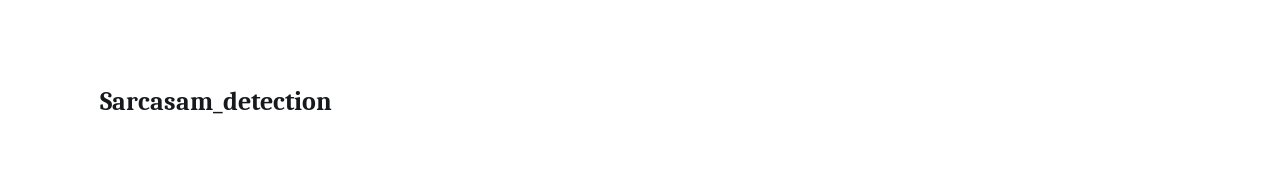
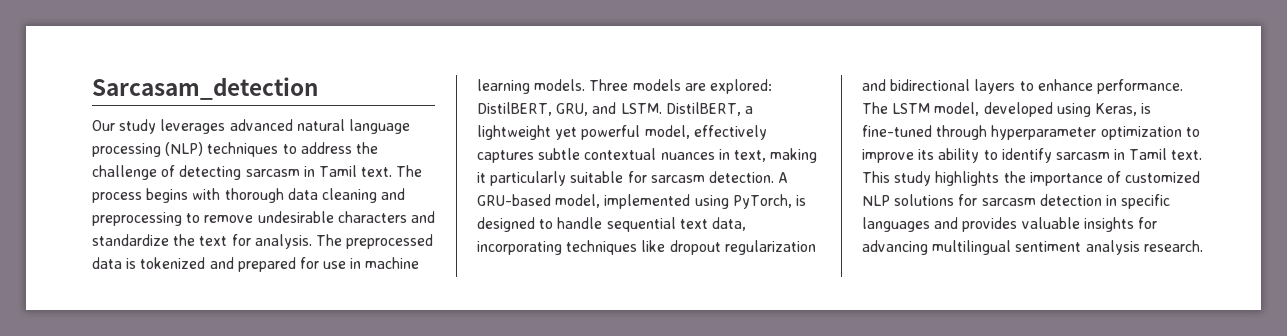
(332, 102) none -> [92,119,410,134] [92,142,378,157] [92,165,423,180] [92,188,406,203] [92,211,435,226] [92,234,434,249] [92,257,420,272] [477,79,772,94] [477,102,753,116] [477,125,767,140] [477,148,818,163] [477,171,789,186] [477,194,806,209] [477,217,746,232] [477,240,816,255] [862,79,1183,94] [862,102,1152,117] [862,125,1200,140] [862,148,1203,163] [862,171,1201,186] [862,194,1171,209] [862,217,1157,232] [862,240,1203,255] // Our study leverages advanced natural language processing (NLP) techniques to address the challenge of detecting sarcasm in Tamil text. The process begins with thorough data cleaning and preprocessing to remove undesirable characters and standardize the text for analysis. The preprocessed data is tokenized and prepared for use in machine learning models. Three models are explored: DistilBERT, GRU, and LSTM. DistilBERT, a lightweight yet powerful model, effectively captures subtle contextual nuances in text, making it particularly suitable for sarcasm detection. A GRU-based model, implemented using PyTorch, is designed to handle sequential text data, incorporating techniques like dropout regularization and bidirectional layers to enhance performance. The LSTM model, developed using Keras, is fine-tuned through hyperparameter optimization to improve its ability to identify sarcasm in Tamil text. This study highlights the importance of customized NLP solutions for sarcasm detection in specific languages and provides valuable insights for advancing multilingual sentiment analysis research.

